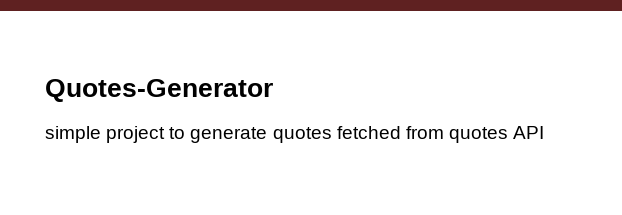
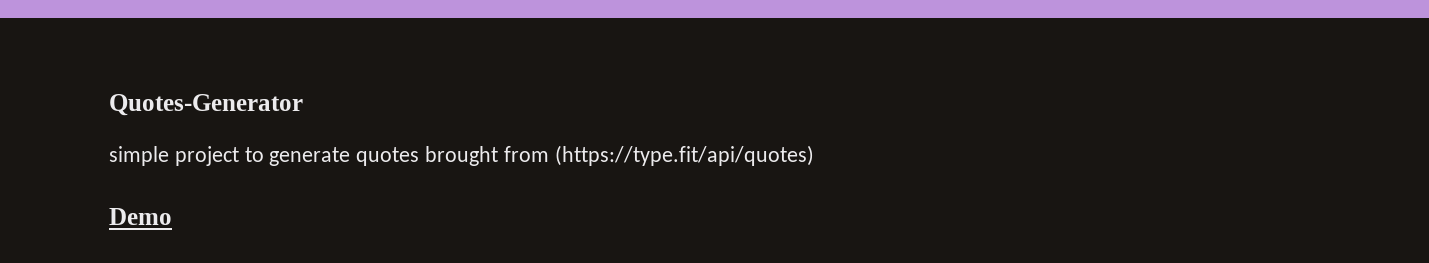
[336,126,545,143] fetched from quotes API -> [425,145,814,166] [109,208,172,225] brought from (https://type.fit/api/quotes) // Demo

